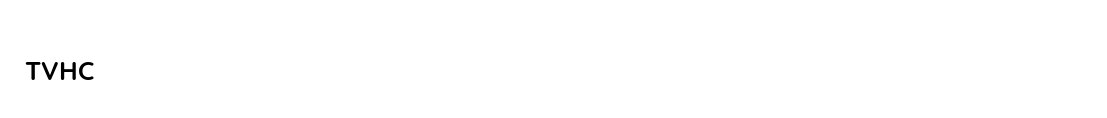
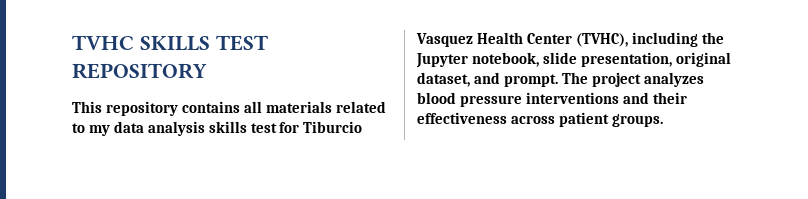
(94, 71) none -> [139,35,268,51] [72,63,207,79] [72,101,386,116] [72,121,363,136] [416,32,724,47] [416,52,731,68] [417,72,704,87] [417,92,687,107] [417,112,663,127] SKILLS TEST REPOSITORY // This repository contains all materials related to my data analysis skills test for Tiburcio Vasquez Health Center (TVHC), including the Jupyter notebook, slide presentation, original dataset, and prompt. The project analyzes blood pressure interventions and their effectiveness across patient groups.

